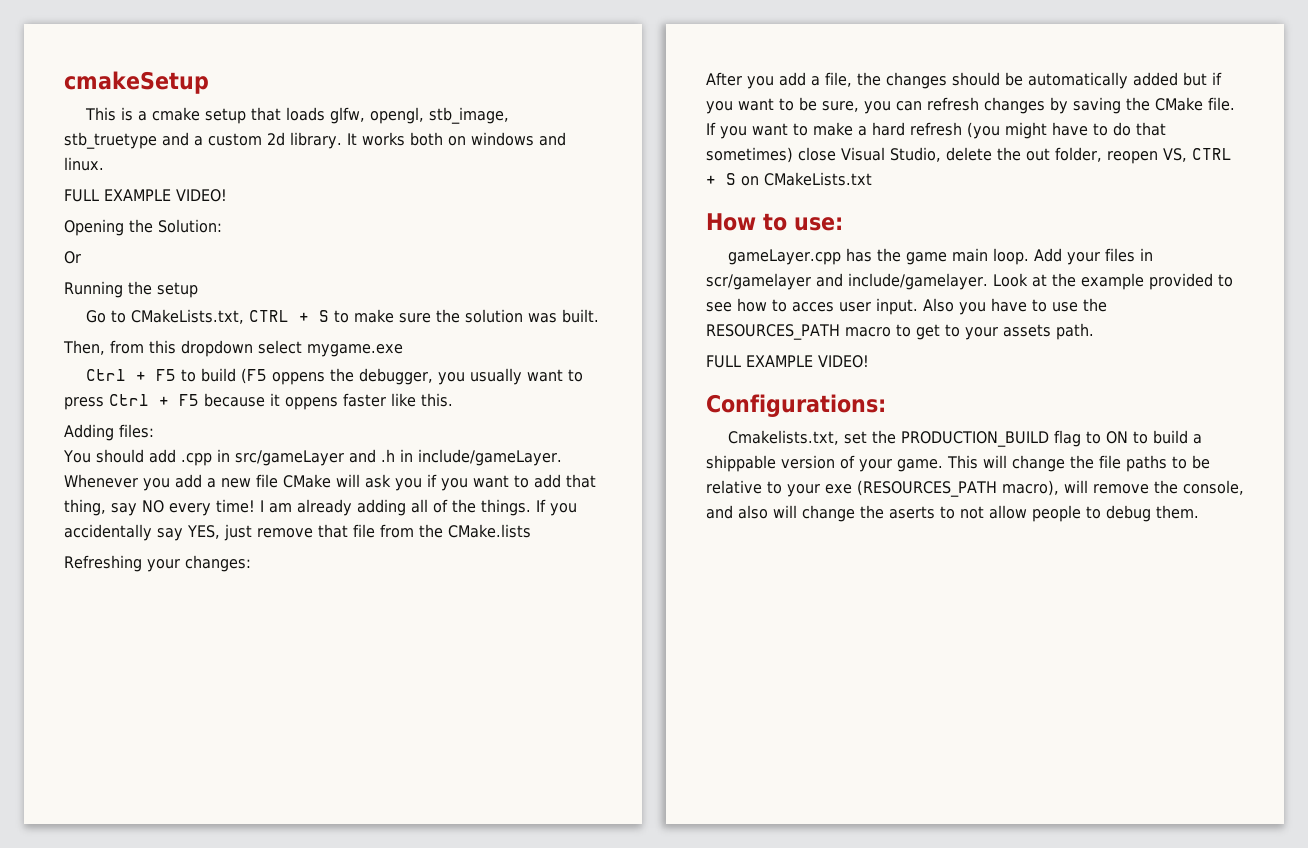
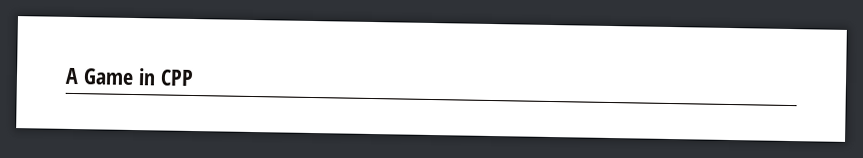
[64,71,209,94] [85,107,510,124] [64,132,566,149] [64,157,104,171] [64,189,227,202] [64,219,222,236] [64,251,81,264] [64,281,198,298] [86,309,600,324] [63,340,403,357] [86,368,584,385] [64,393,453,410] [64,424,154,441] [63,449,562,466] [64,474,596,491] [64,499,577,516] [64,524,531,541] [64,555,251,572] [706,72,1222,89] [706,97,1235,114] [706,122,1166,139] [706,147,1232,164] [706,172,872,186] [706,213,843,231] [728,248,1154,265] [706,273,1233,290] [706,298,1107,315] [706,323,1094,340] [706,355,869,368] [706,394,886,417] [728,430,1203,447] [706,455,1210,472] [706,480,1244,497] [706,505,1199,522] cmakeSetup // This is a cmake setup that loads glfw, opengl, stb_image, stb_truetype and a custom 2d library. It works both on windows and linux. // FULL EXAMPLE VIDEO! // Opening the Solution: // Or // Running the setup // Go to CMakeLists.txt, CTRL + S to make sure the solution was built. // Then, from this dropdown select mygame.exe // Ctrl + F5 to build (F5 oppens the debugger, you usually want to press Ctrl + F5 because it oppens faster like this. // Adding files: // You should add .cpp in src/gameLayer and .h in include/gameLayer. Whenever you add a new file CMake will ask you if you want to add that thing, say NO every time! I am already adding all of the things. If you accidentally say YES, just remove that file from the CMake.lists // Refreshing your changes: // After you add a file, the changes should be automatically added but if you want to be sure, you can refresh changes by saving the CMake file. If you want to make a hard refresh (you might have to do that sometimes) close Visual Studio, delete the out folder, reopen VS, CTRL + S on CMakeLists.txt // How to use: // gameLayer.cpp has the game main loop. Add your files in scr/gamelayer and include/gamelayer. Look at the example provided to see how to acces user input. Also you have to use the RESOURCES_PATH macro to get to your assets path. // FULL EXAMPLE VIDEO! // Configurations: // Cmakelists.txt, set the PRODUCTION_BUILD flag to ON to build a shippable version of your game. This will change the file paths to be relative to your exe (RESOURCES_PATH macro), will remove the console, and also will change the aserts to not allow people to debug them. -> [65,67,194,87] A Game in CPP

